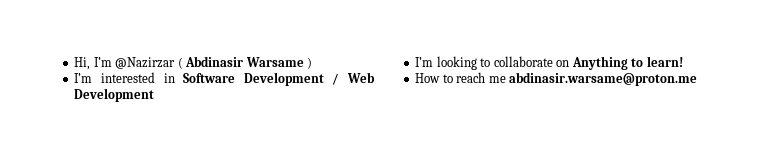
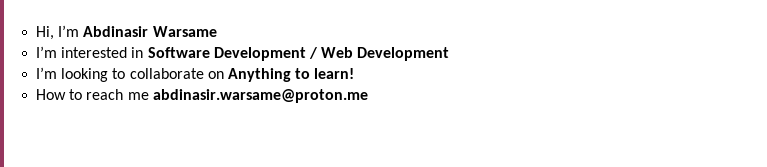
[115,57,183,69] @Nazirzar ( -> (80, 31) none
[307,57,313,69] ) -> (217, 31) none

